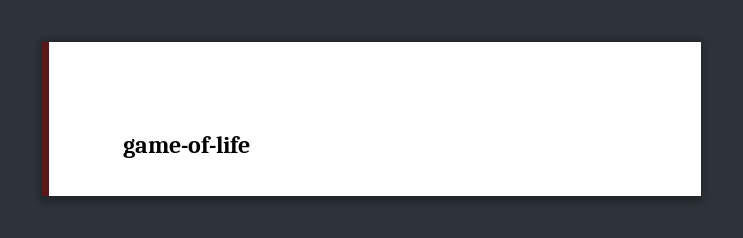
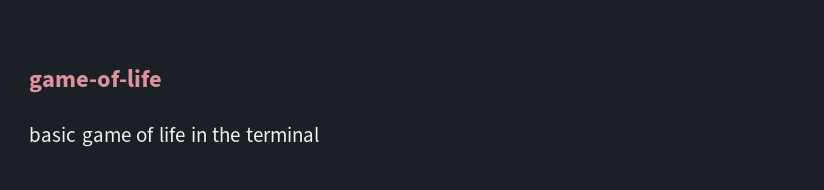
(250, 147) none -> [29,126,320,147] // basic game of life in the terminal

